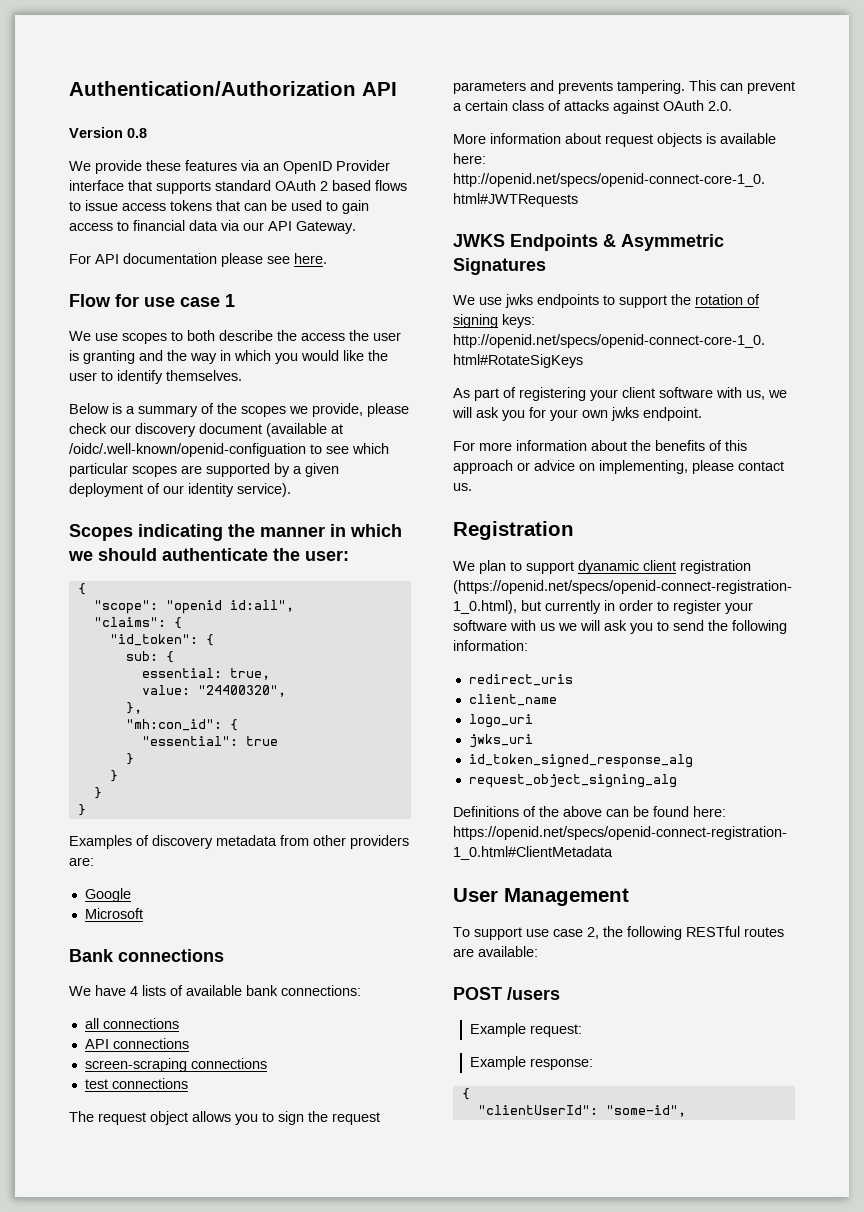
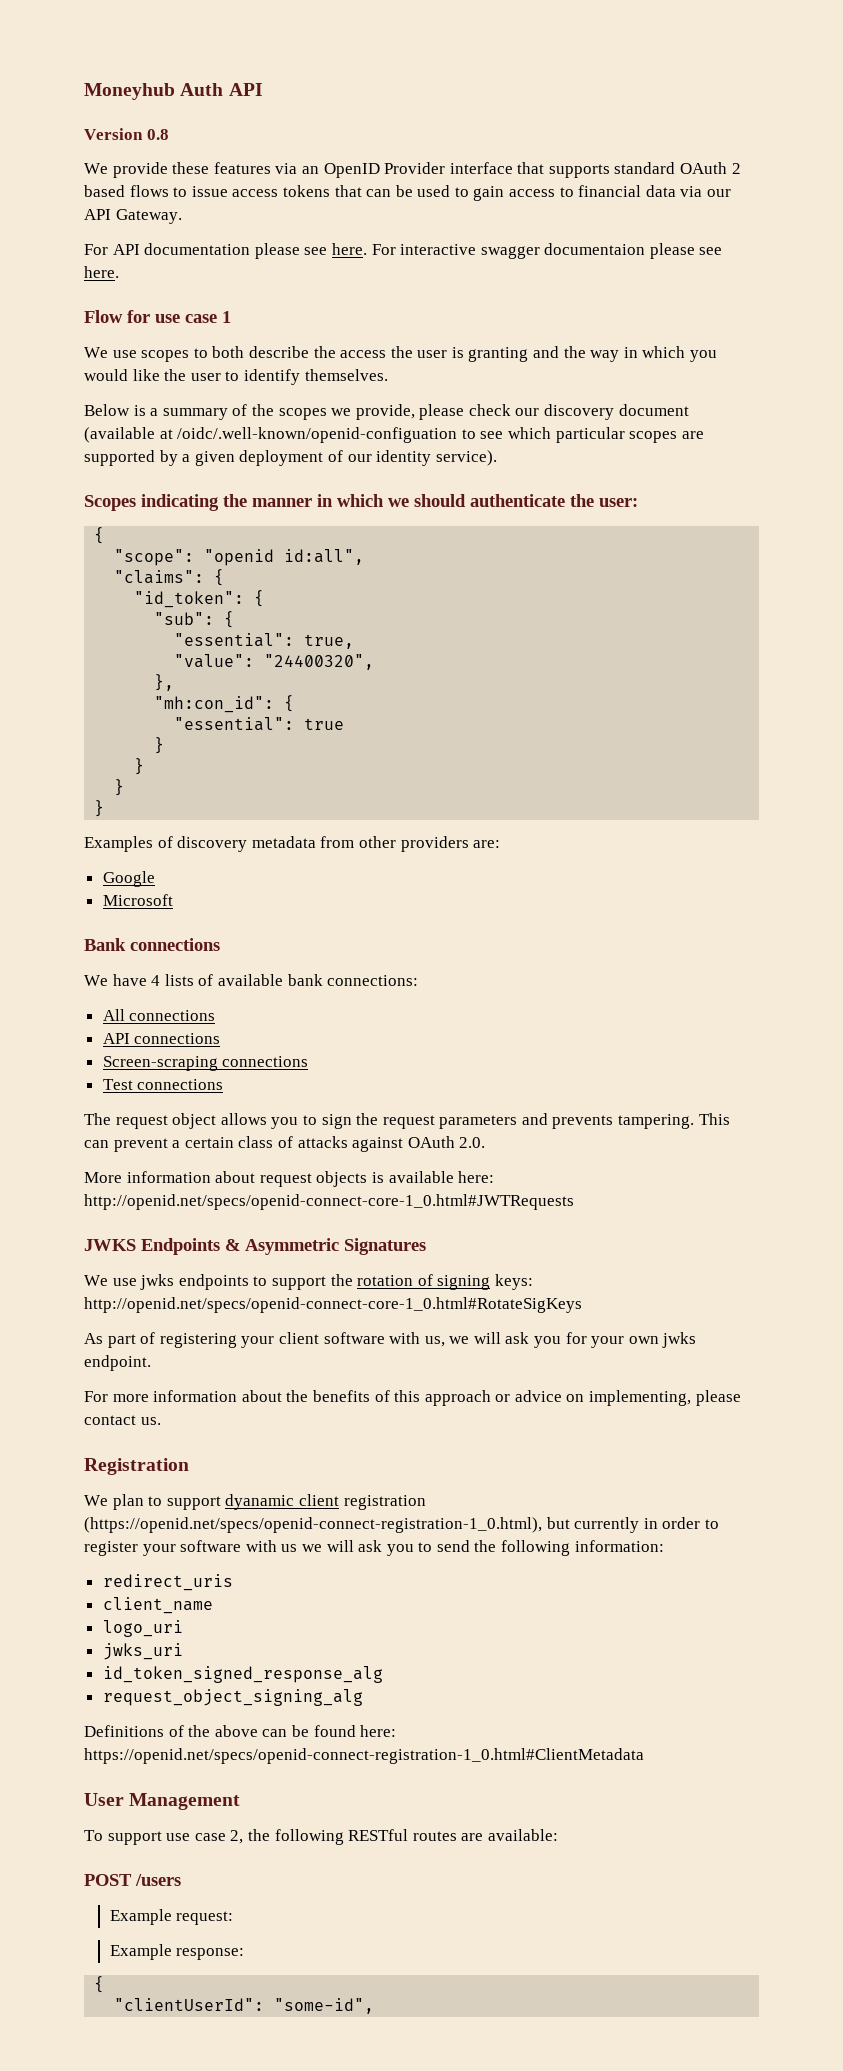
[69,81,356,96] Authentication/Authorization -> [84,83,224,100] Moneyhub Auth
(327, 258) none -> [371,243,723,259] [84,266,119,278] For interactive swagger documentaion please see here.
[125,651,174,663] [141,668,222,678] sub: { // essential: -> [154,611,235,628] [174,633,295,647] "sub": { // "essential":
[141,685,190,695] value: -> [174,654,255,668] "value":
[84,1018,99,1029] all -> [102,1009,125,1021] All
[84,1058,267,1072] [84,1079,108,1089] screen-scraping connections // test -> [102,1056,309,1071] [102,1079,133,1090] Screen-scraping connections // Test

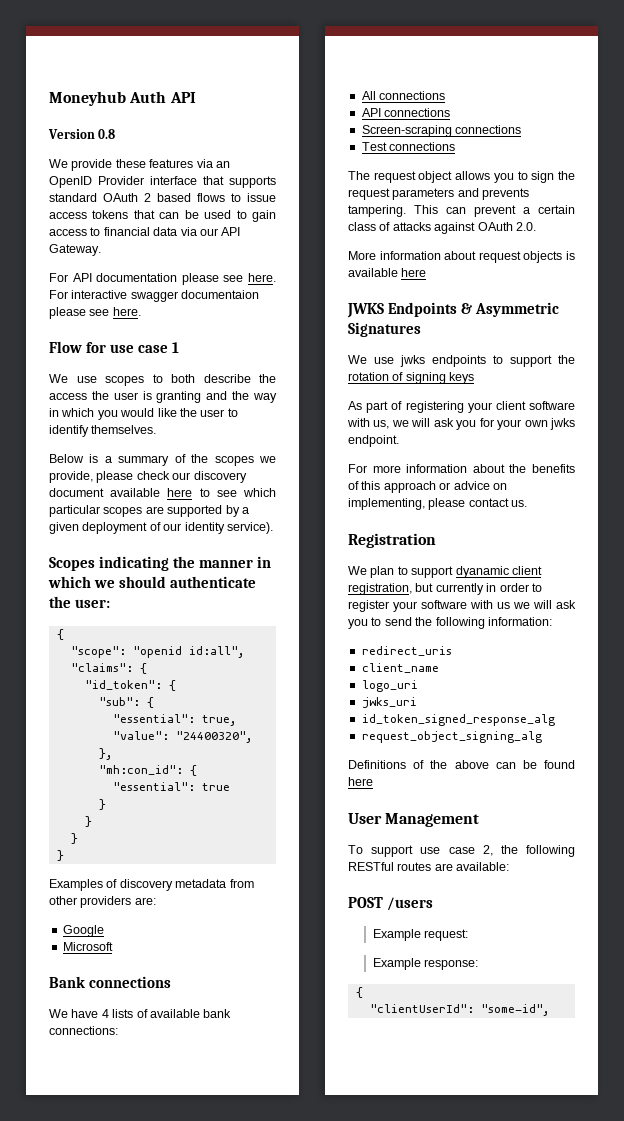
[84,427,458,443] (available at /oidc/.well-known/openid-configuation -> [110,488,193,497] available here
[458,1171,495,1183] [84,1194,574,1210] here: http://openid.net/specs/openid-connect-core-1_0.html#JWTRequests -> [401,268,427,277] here
[494,1274,533,1290] [84,1297,582,1313] keys: http://openid.net/specs/openid-connect-core-1_0.html#RotateSigKeys -> [449,372,475,384] keys
[343,1495,426,1510] [84,1517,542,1533] registration (https://openid.net/specs/openid-connect-registration-1_0.html), -> [348,583,412,595] registration,
[360,1725,397,1737] [84,1748,644,1764] here: https://openid.net/specs/openid-connect-registration-1_0.html#ClientMetadata -> [348,777,373,786] here

